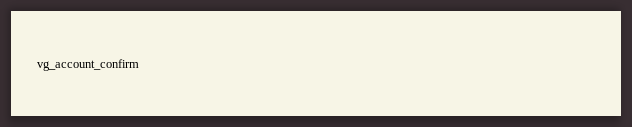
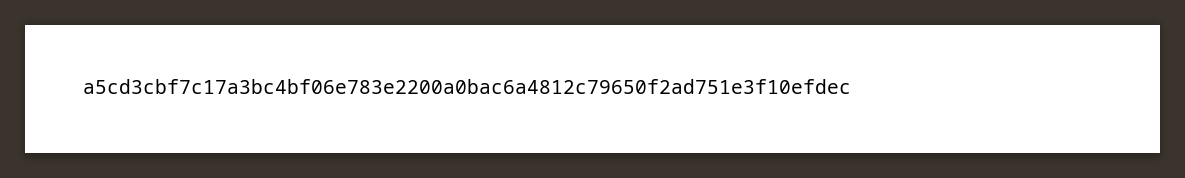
[37,59,139,71] vg_account_confirm -> [83,79,851,94] a5cd3cbf7c17a3bc4bf06e783e2200a0bac6a4812c79650f2ad751e3f10efdec

